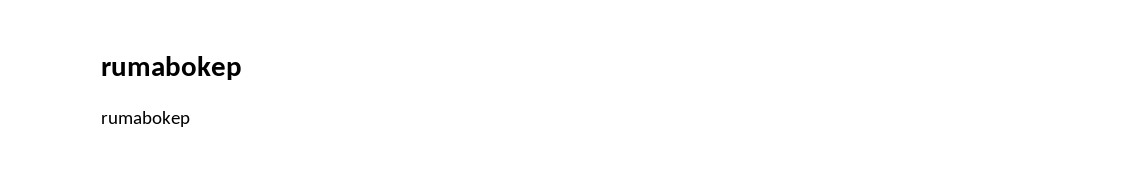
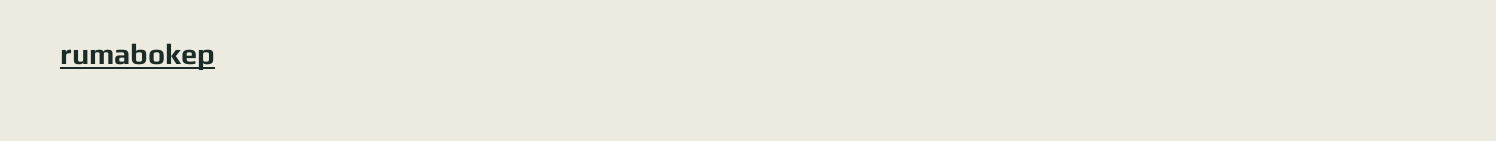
[101,56,242,80] [101,111,190,127] rumabokep // rumabokep -> [60,43,215,71] rumabokep

